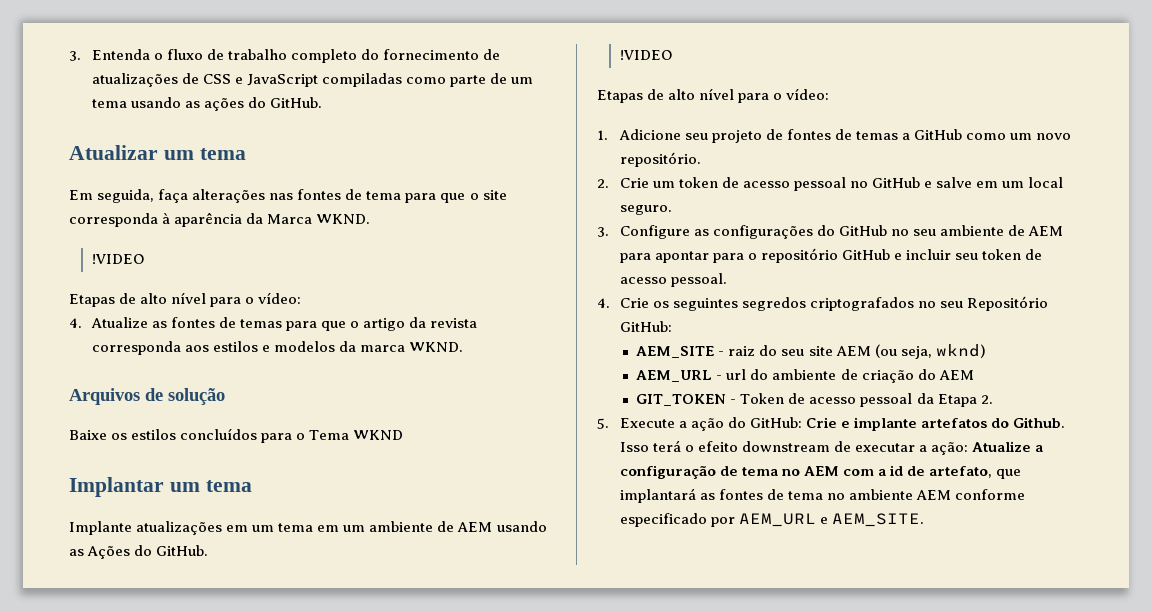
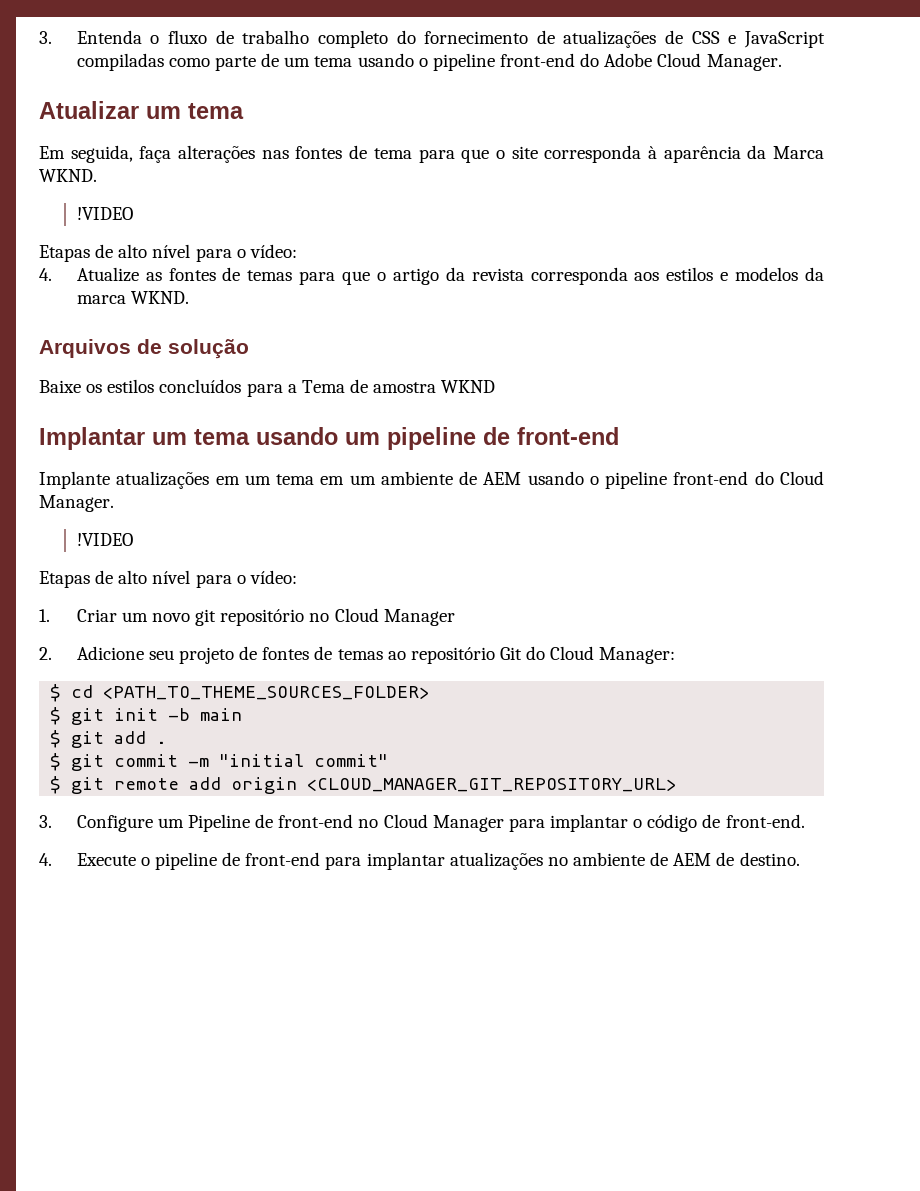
[184,97,322,111] as ações do GitHub. -> [418,53,782,71] o pipeline front-end do Adobe Cloud Manager.
[296,430,350,440] o Tema -> [287,379,437,393] a Tema de amostra
(252, 486) none -> [256,427,619,450] usando um pipeline de front-end
[69,545,209,559] as Ações do GitHub. -> [589,471,824,489] [39,495,114,512] o pipeline front-end do Cloud Manager.
(608, 135) none -> [76,608,455,626] [39,647,52,660] Criar um novo git repositório no Cloud Manager // 2.
[902,129,1072,140] [619,152,701,167] [597,177,1064,191] [619,205,672,215] [597,225,1064,239] [619,248,1043,263] [619,273,727,287] [597,296,1049,311] [619,321,672,332] [636,344,986,359] [636,369,974,383] [636,393,993,407] [597,417,1066,431] [619,440,1044,455] [619,465,1022,479] [619,488,1026,503] [619,513,924,527] a GitHub como um novo repositório. // 2. Crie um token de acesso pessoal no GitHub e salve em um local seguro. // 3. Configure as configurações do GitHub no seu ambiente de AEM para apontar para o repositório GitHub e incluir seu token de acesso pessoal. // 4. Crie os seguintes segredos criptografados no seu Repositório GitHub: // AEM_SITE - raiz do seu site AEM (ou seja, wknd) // AEM_URL - url do ambiente de criação do AEM // GIT_TOKEN - Token de acesso pessoal da Etapa 2. // 5. Execute a ação do GitHub: Crie e implante artefatos do Github. Isso terá o efeito downstream de executar a ação: Atualize a configuração de tema no AEM com a id de artefato, que implantará as fontes de tema no ambiente AEM conforme especificado por AEM_URL e AEM_SITE. -> [387,646,676,664] [50,684,430,702] [50,707,243,725] [50,730,168,748] [50,753,389,771] [50,776,677,794] [39,814,805,832] [39,852,800,870] ao repositório Git do Cloud Manager: // $ cd <PATH_TO_THEME_SOURCES_FOLDER> // $ git init -b main // $ git add . // $ git commit -m "initial commit" // $ git remote add origin <CLOUD_MANAGER_GIT_REPOSITORY_URL> // 3. Configure um Pipeline de front-end no Cloud Manager para implantar o código de front-end. // 4. Execute o pipeline de front-end para implantar atualizações no ambiente de AEM de destino.

